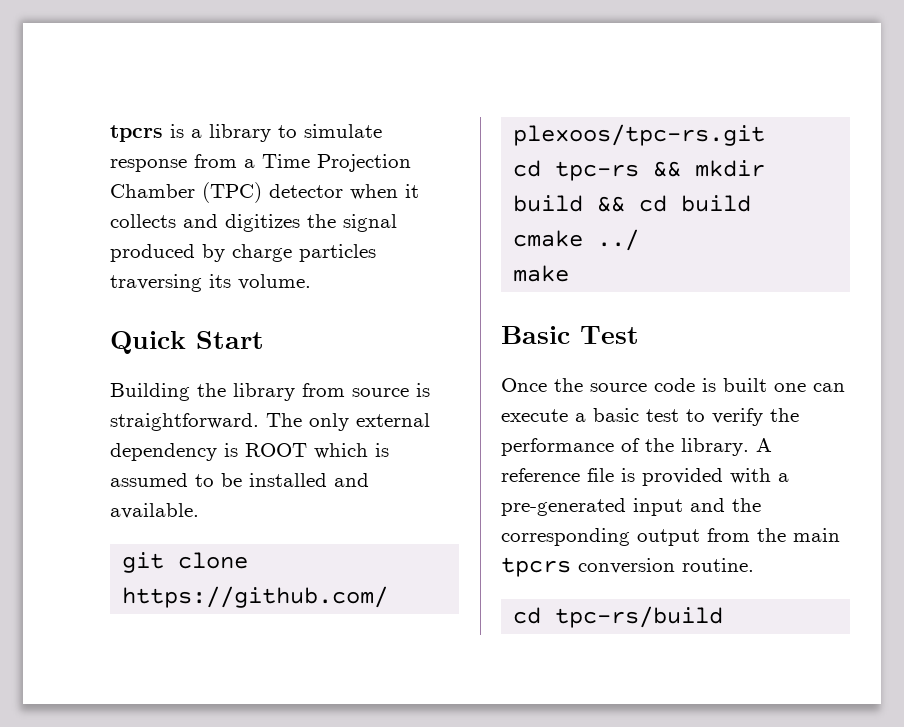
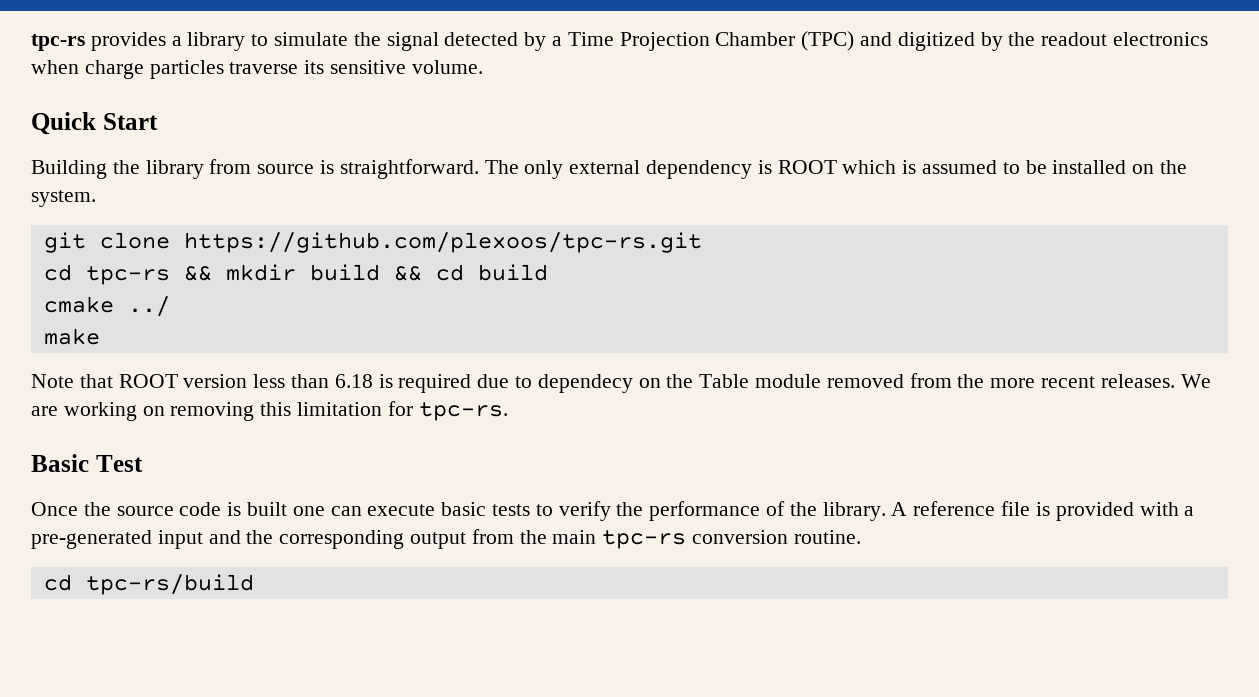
[110,124,184,142] tpcrs is -> [31,32,166,51] tpc-rs provides
[110,154,237,172] response from -> [353,32,547,51] the signal detected by
[269,184,419,200] [110,214,397,232] [110,244,376,262] [110,274,231,292] detector when it collects and digitizes the signal produced by charge particles traversing its -> [860,32,1209,51] [31,60,407,79] and digitized by the readout electronics when charge particles traverse its sensitive
[334,473,369,487] [110,503,199,519] and available. -> [1132,160,1188,174] [31,190,96,207] on the system.
(570, 273) none -> [31,373,1211,393] [31,401,508,421] // Note that ROOT version less than 6.18 is required due to dependecy on the Table module removed from the more recent releases. We are working on removing this limitation for tpc-rs.
[575,408,679,422] a basic test -> [441,502,531,516] basic tests
[501,557,571,577] tpcrs -> [602,530,687,549] tpc-rs

